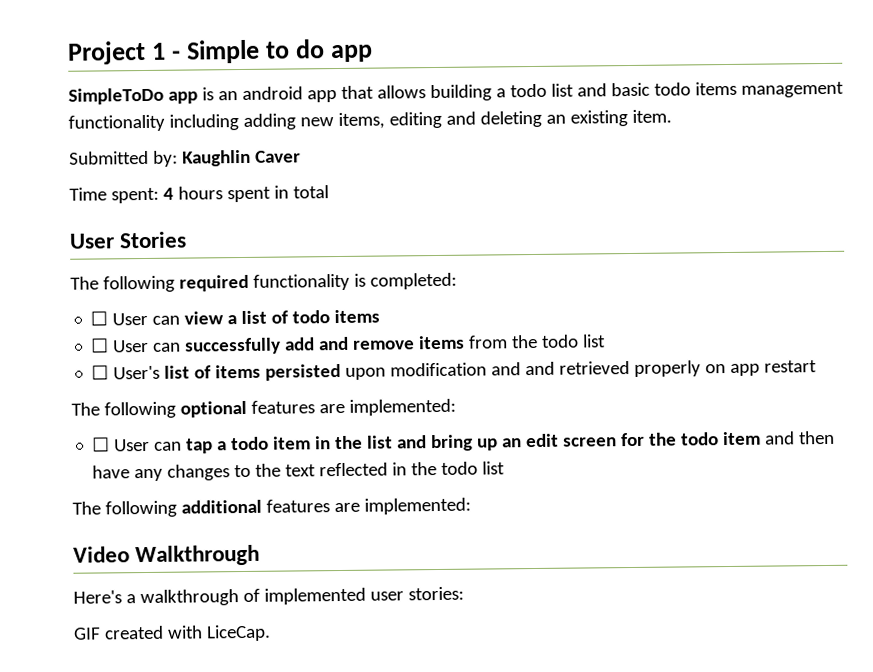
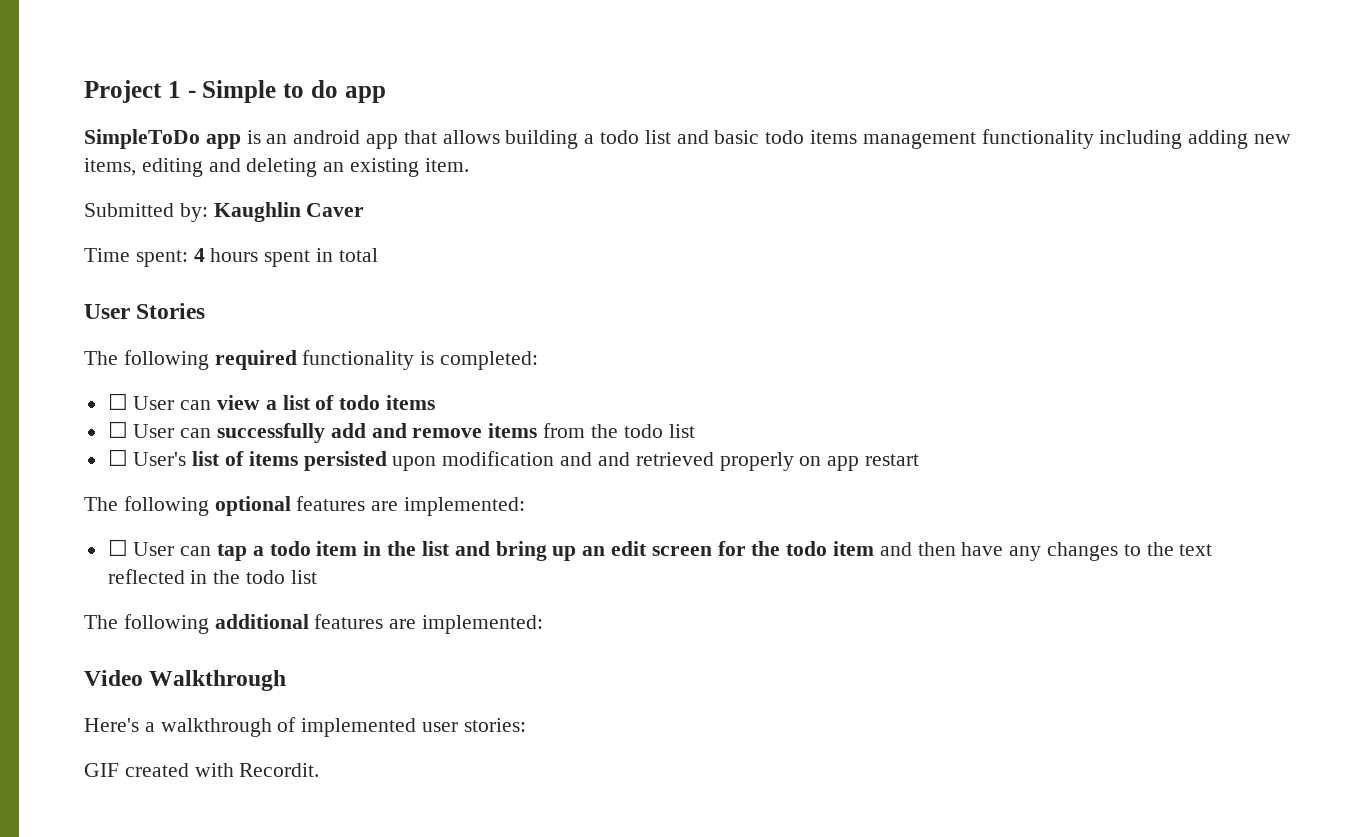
[205,624,271,642] LiceCap. -> [239,763,320,777] Recordit.

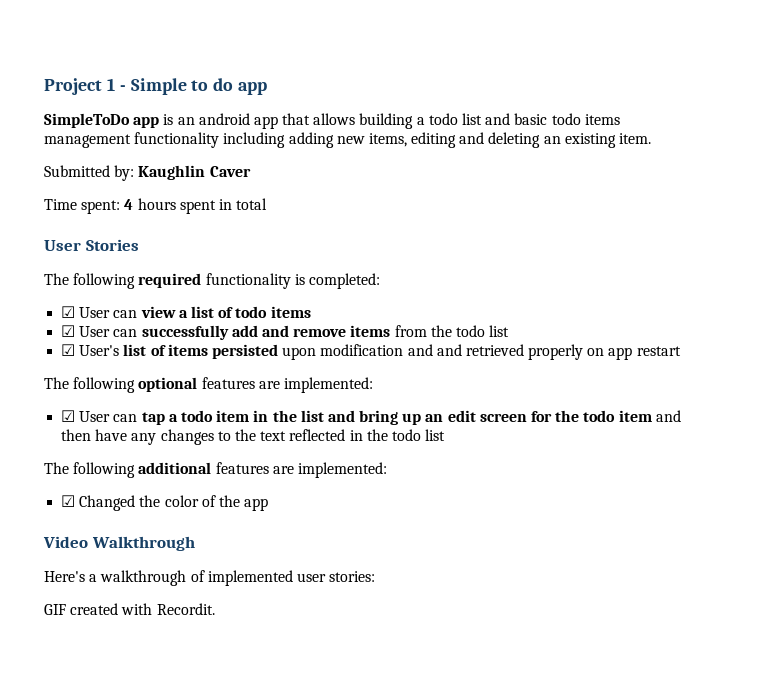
[107,393,128,410] ☐ -> [61,306,76,318] ☑
[107,421,128,438] ☐ -> [61,325,76,337] ☑
[107,449,128,466] ☐ -> [61,344,76,356] ☑
[107,539,128,556] ☐ -> [61,410,76,422] ☑
(544, 624) none -> [61,495,269,511] // ☑ Changed the color of the app

